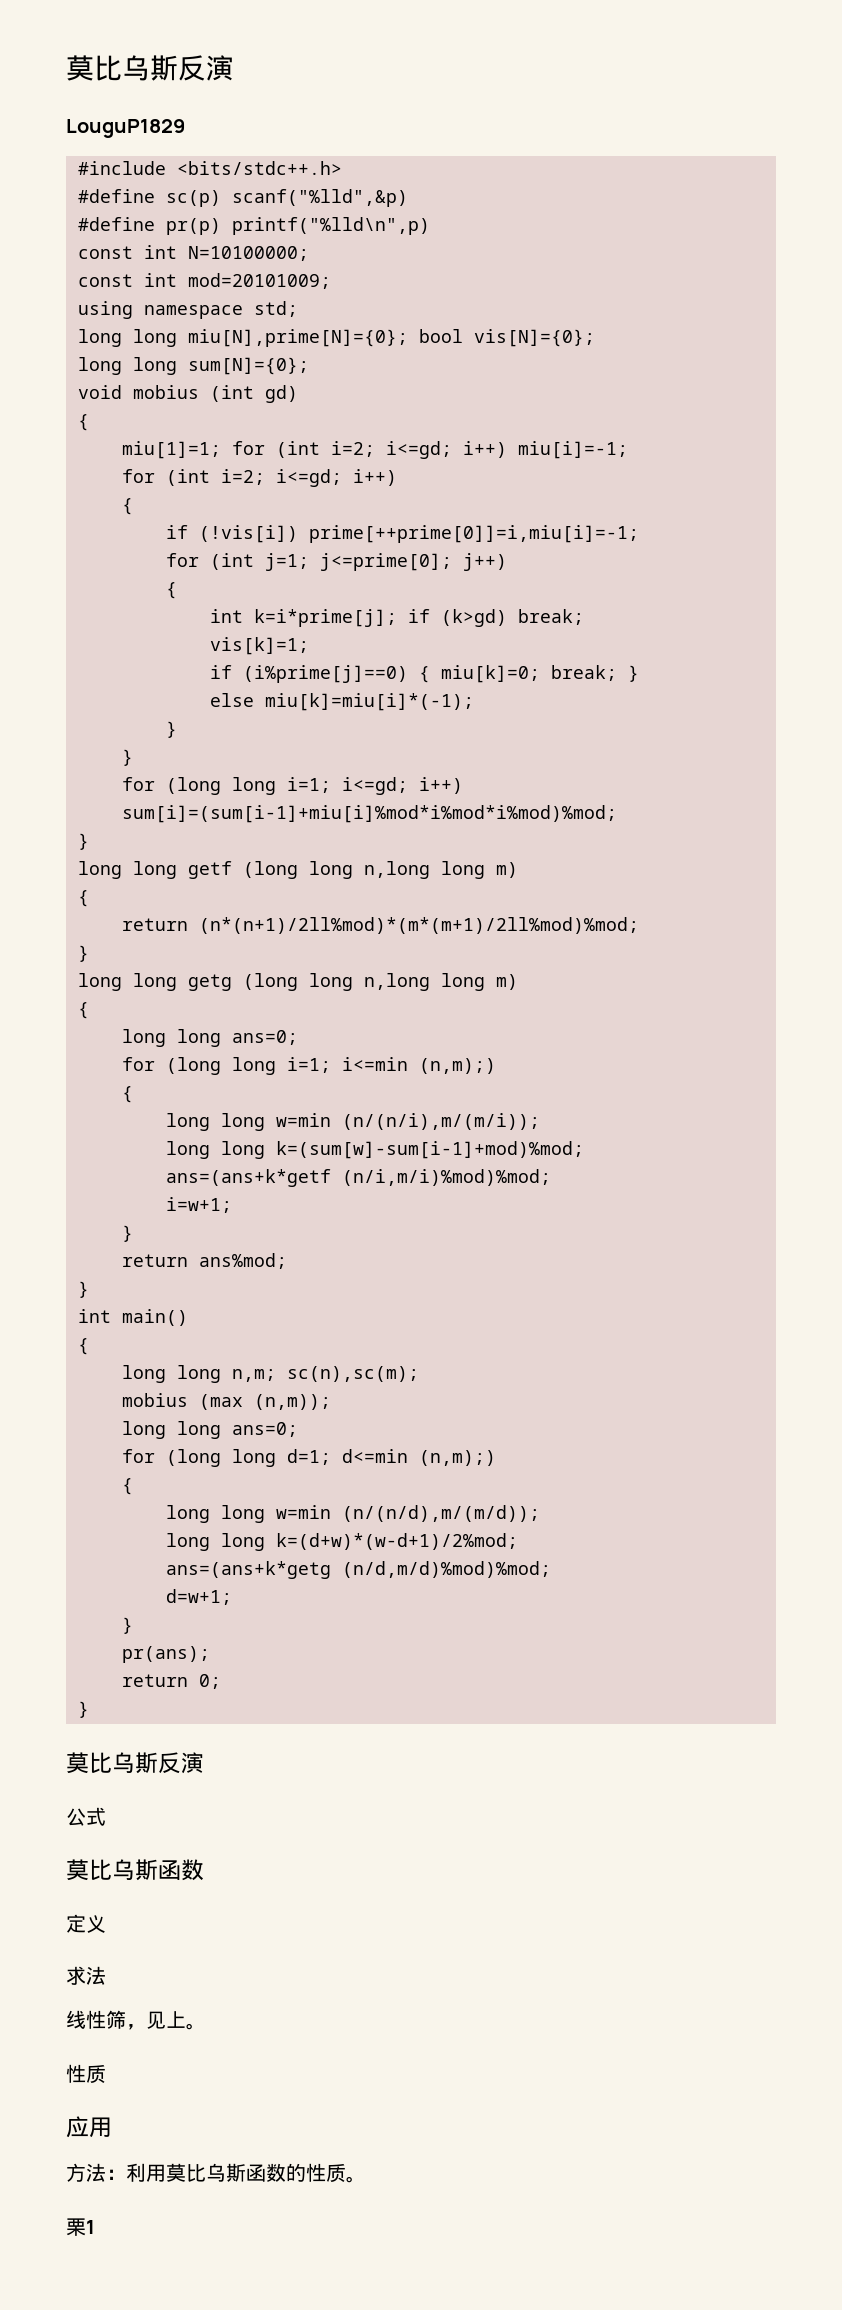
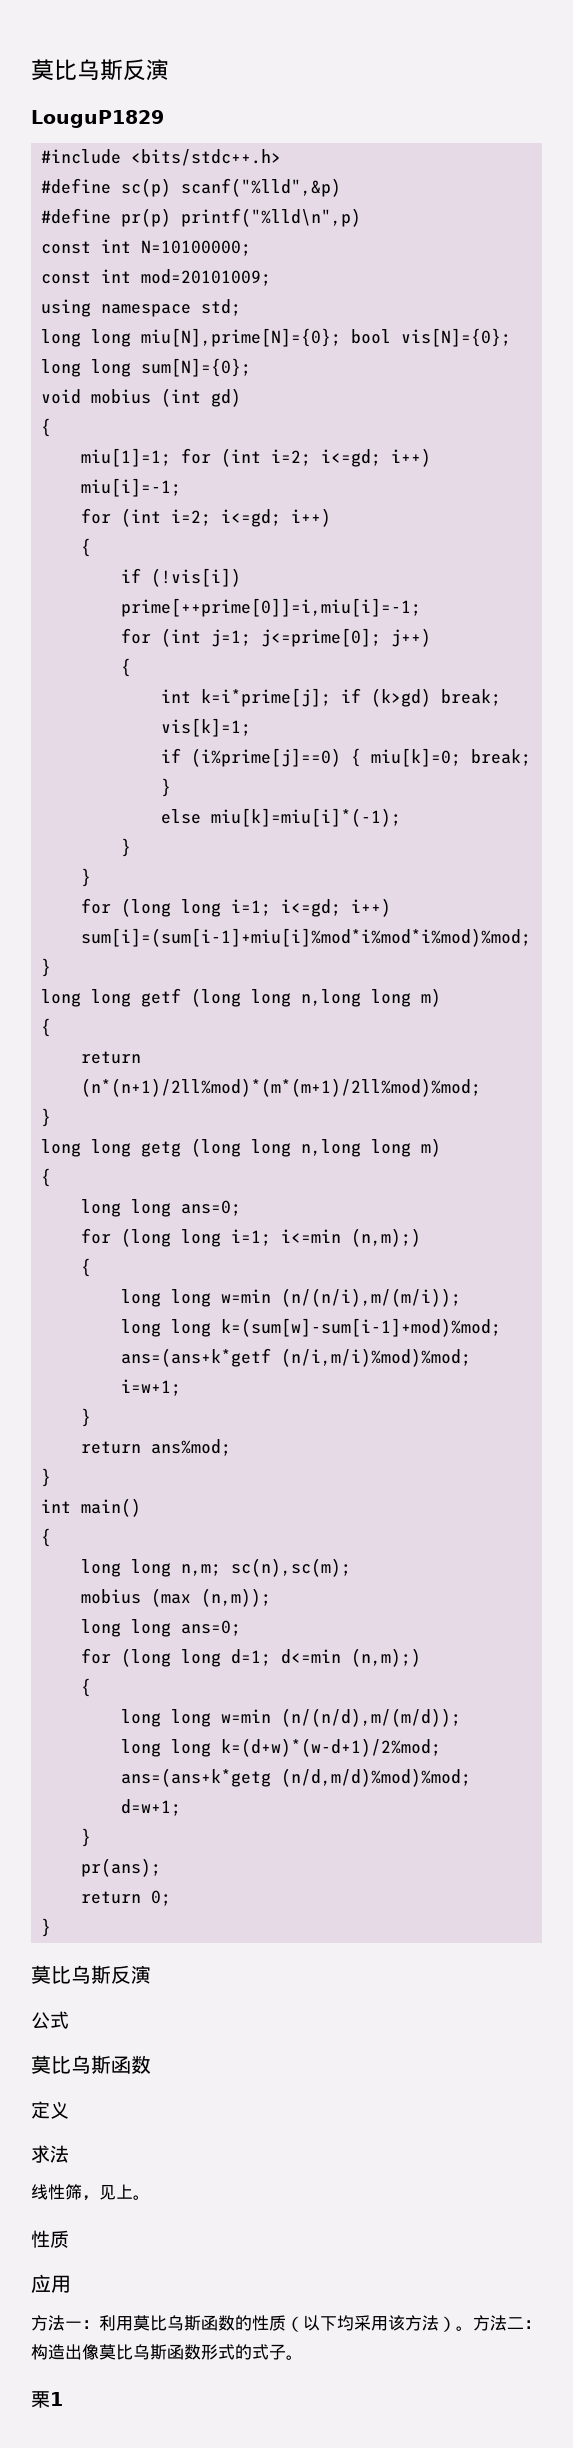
(106, 2172) none -> [65,2321,82,2329] 一
(346, 2172) none -> [286,2315,541,2332] [31,2344,286,2360] （以下均采用该方法）。方法二：构造出像莫比乌斯函数形式的式子

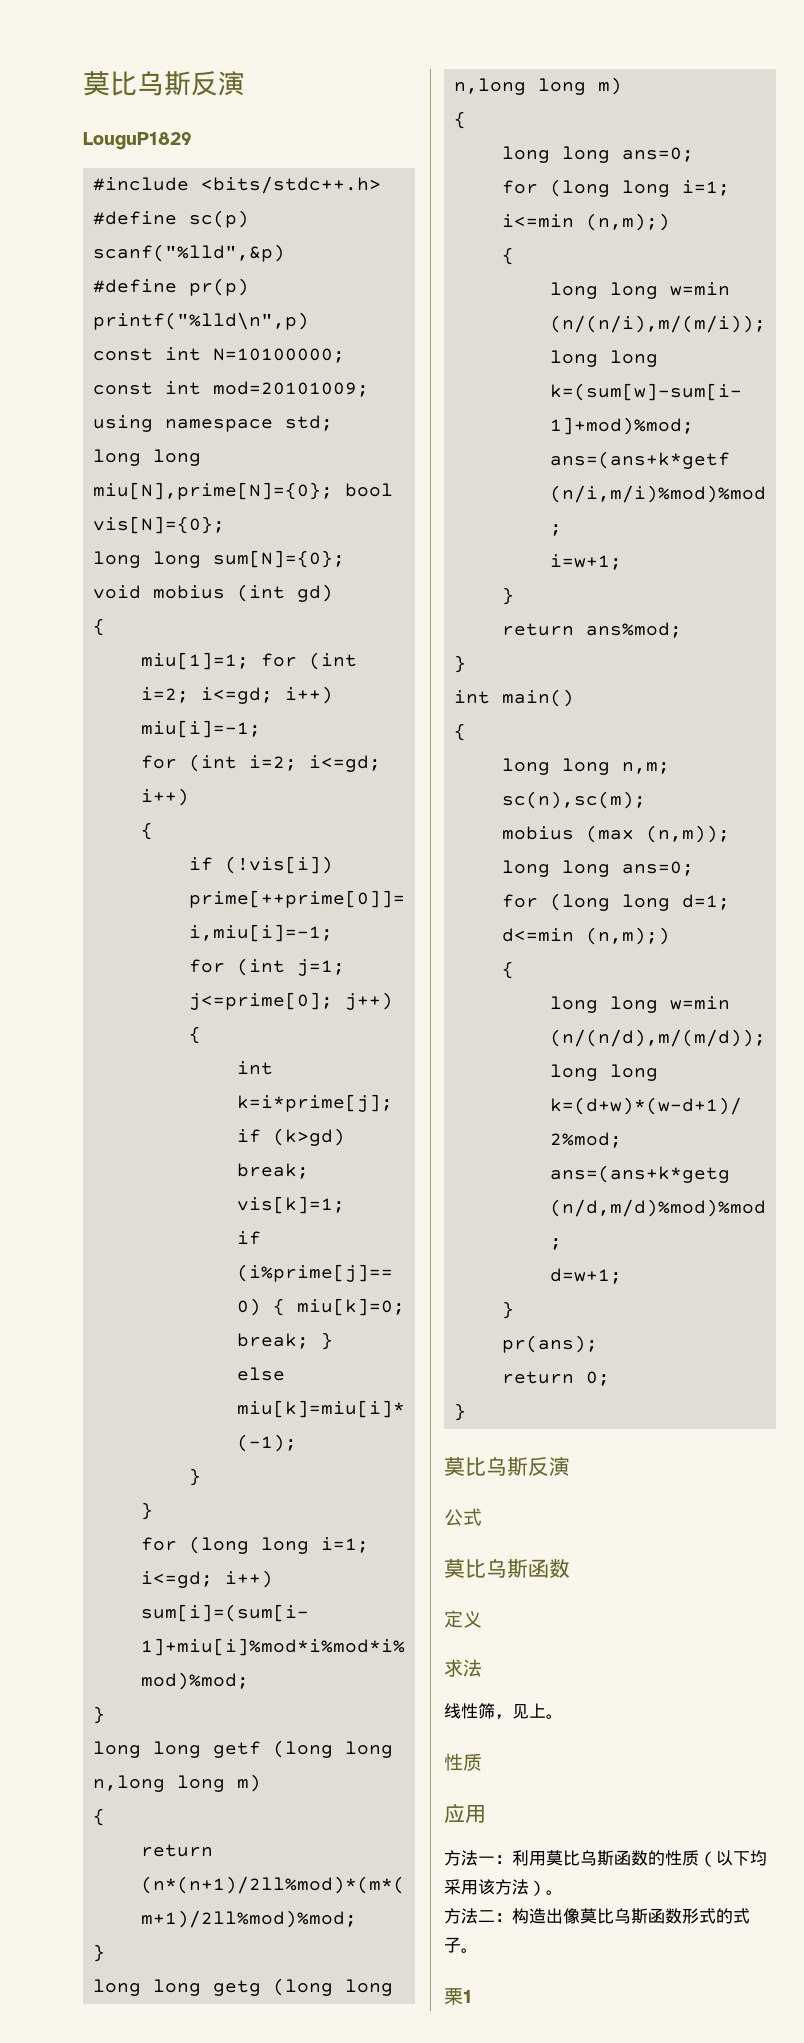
(473, 2328) none -> (563, 1892) //

